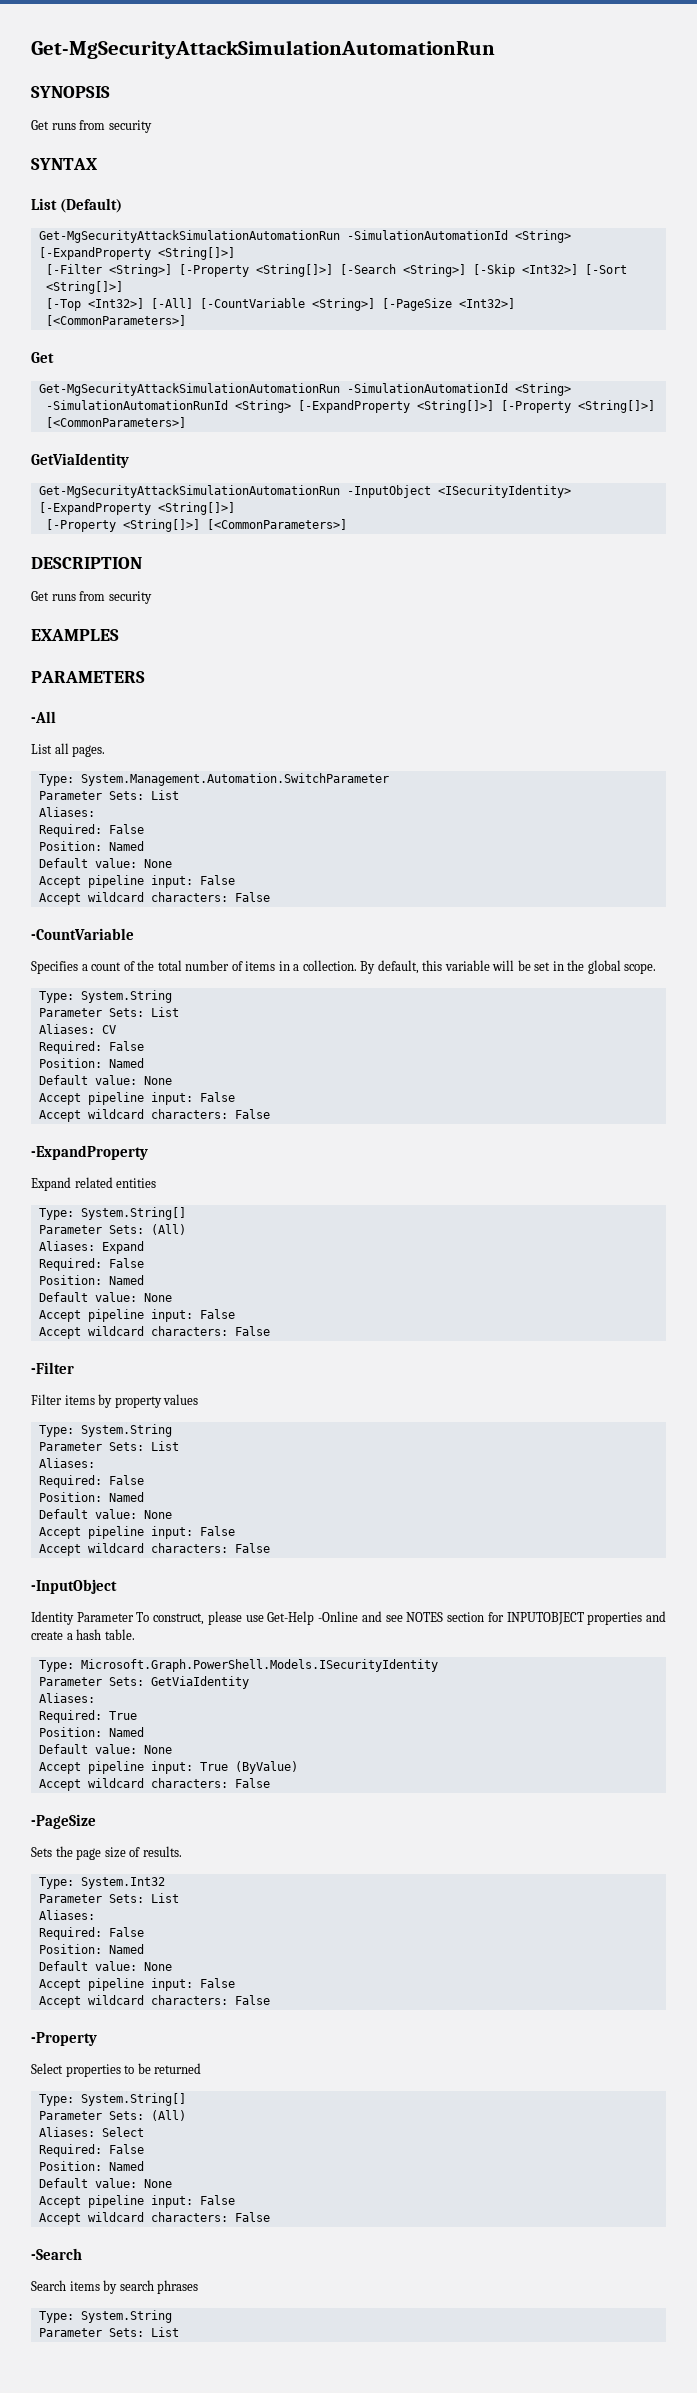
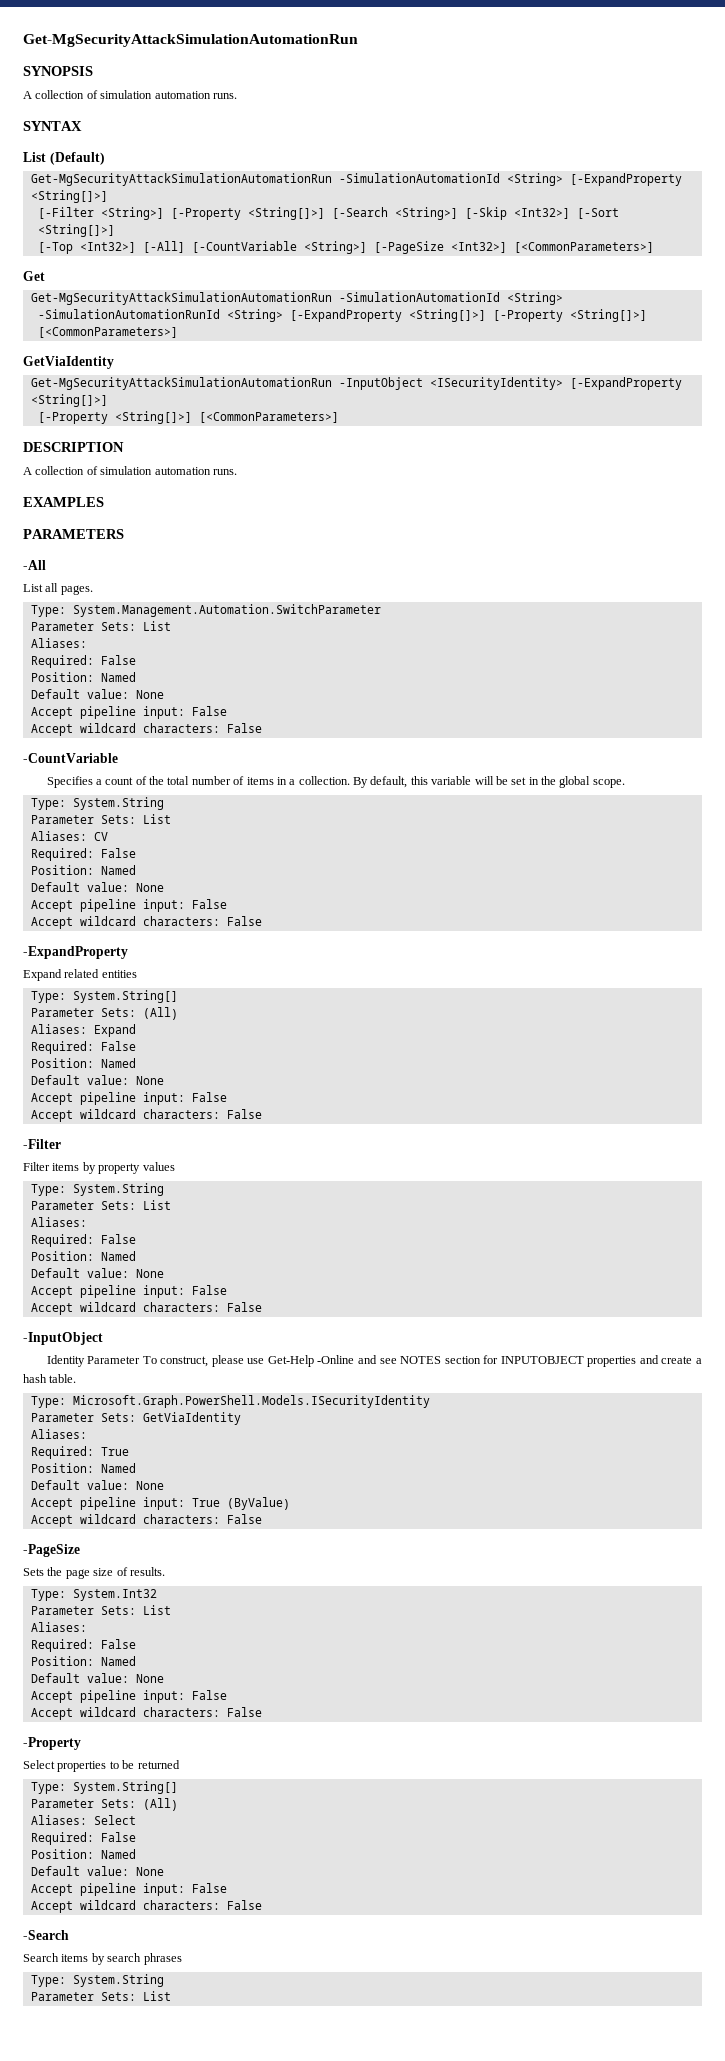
[31,120,152,133] Get runs from security -> [23,90,237,99] A collection of simulation automation runs.
[31,591,152,604] Get runs from security -> [23,466,237,475] A collection of simulation automation runs.

